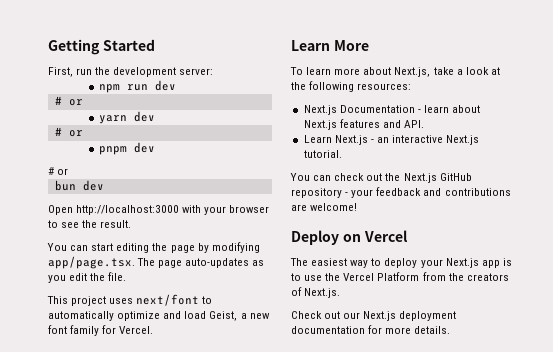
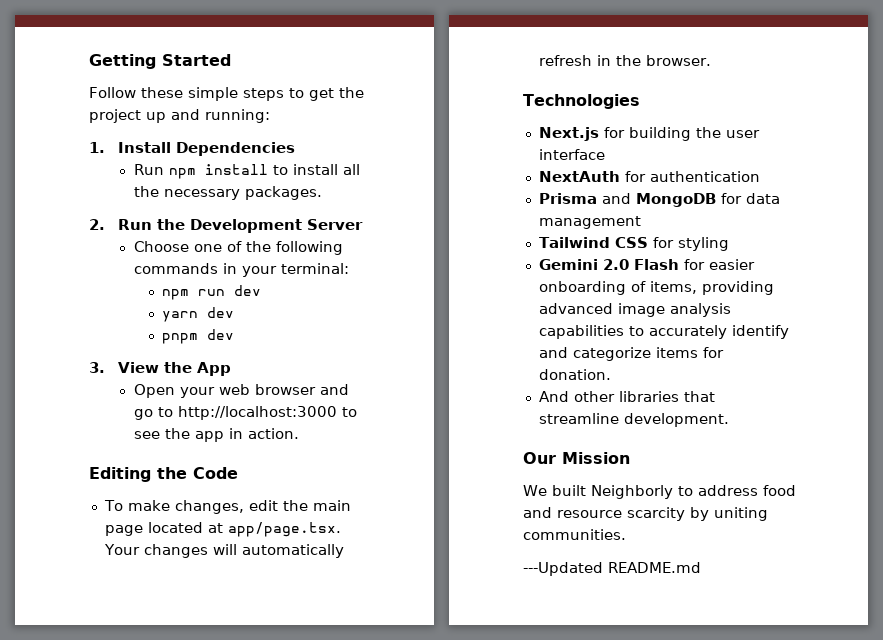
[48,67,214,77] First, run the development server: -> [89,87,364,101] [89,109,270,123] [89,142,295,156] [133,164,360,179] [133,186,322,200] [89,219,363,233] [133,241,343,255] [133,263,349,277] Follow these simple steps to get the project up and running: // 1. Install Dependencies // Run npm install to install all the necessary packages. // 2. Run the Development Server // Choose one of the following commands in your terminal:
[54,96,83,106] // # or -> (262, 290) none
[54,127,83,137] // # or -> (235, 312) none
[48,167,69,175] [54,180,104,191] [48,205,270,215] [48,220,132,228] [47,242,260,253] [48,256,265,269] [48,272,127,283] [47,294,213,306] [48,311,270,321] [48,325,154,336] [291,40,369,51] [290,67,500,77] [291,81,412,92] [303,105,481,115] [303,119,424,130] [303,135,480,145] [303,150,342,158] [290,173,472,183] [291,187,511,198] [291,203,358,211] [291,230,408,245] [290,258,512,268] [291,272,509,281] [291,287,341,298] [291,311,457,321] [291,325,451,334] # or // bun dev // Open http://localhost:3000 with your browser to see the result. // You can start editing the page by modifying app/page.tsx. The page auto-updates as you edit the file. // This project uses next/font to automatically optimize and load Geist, a new font family for Vercel. // Learn More // To learn more about Next.js, take a look at the following resources: // Next.js Documentation - learn about Next.js features and API. // Learn Next.js - an interactive Next.js tutorial. // You can check out the Next.js GitHub repository - your feedback and contributions are welcome! // Deploy on Vercel // The easiest way to deploy your Next.js app is to use the Vercel Platform from the creators of Next.js. // Check out our Next.js deployment documentation for more details. -> [89,362,231,376] [133,384,349,398] [133,406,357,420] [133,428,299,442] [89,467,238,482] [103,500,351,514] [104,522,341,537] [103,544,344,558] [538,55,711,66] [523,94,640,109] [538,127,760,141] [538,149,605,160] [538,171,760,182] [538,193,780,207] [538,216,641,229] [538,237,729,251] [538,259,755,270] [538,281,774,295] [538,303,731,317] [538,325,789,339] [538,347,724,361] [538,369,611,380] [538,391,715,402] [538,413,729,427] [523,452,630,464] [523,485,796,499] [523,507,768,521] [523,529,626,540] [523,562,701,576] 3. View the App // Open your web browser and go to http://localhost:3000 to see the app in action. // Editing the Code // To make changes, edit the main page located at app/page.tsx. Your changes will automatically refresh in the browser. // Technologies // Next.js for building the user interface // NextAuth for authentication // Prisma and MongoDB for data management // Tailwind CSS for styling // Gemini 2.0 Flash for easier onboarding of items, providing advanced image analysis capabilities to accurately identify and categorize items for donation. // And other libraries that streamline development. // Our Mission // We built Neighborly to address food and resource scarcity by uniting communities. // ---Updated README.md

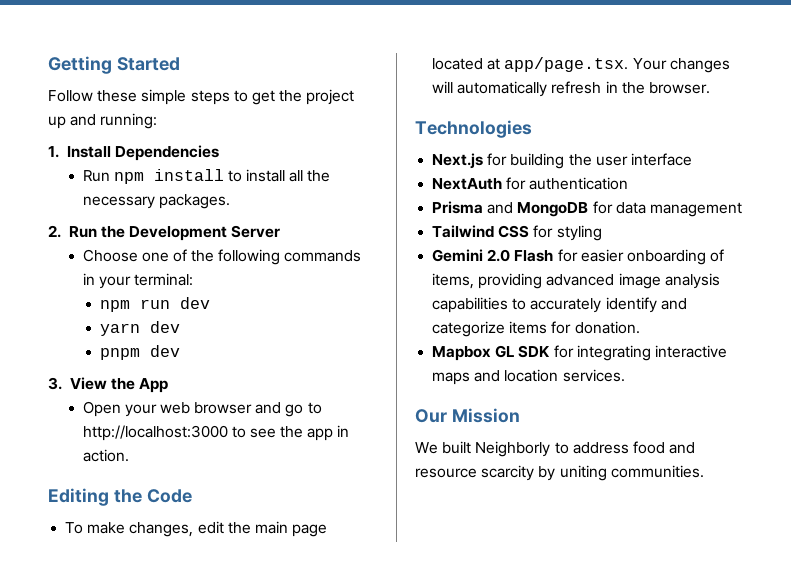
[538,391,715,402] [538,413,729,427] And other libraries that streamline development. -> [432,345,727,361] [432,369,625,385] Mapbox GL SDK for integrating interactive maps and location services.
[523,562,701,576] // ---Updated README.md -> (704, 471) none

